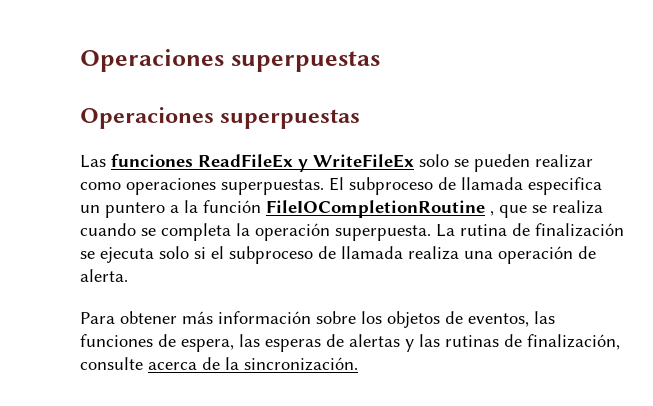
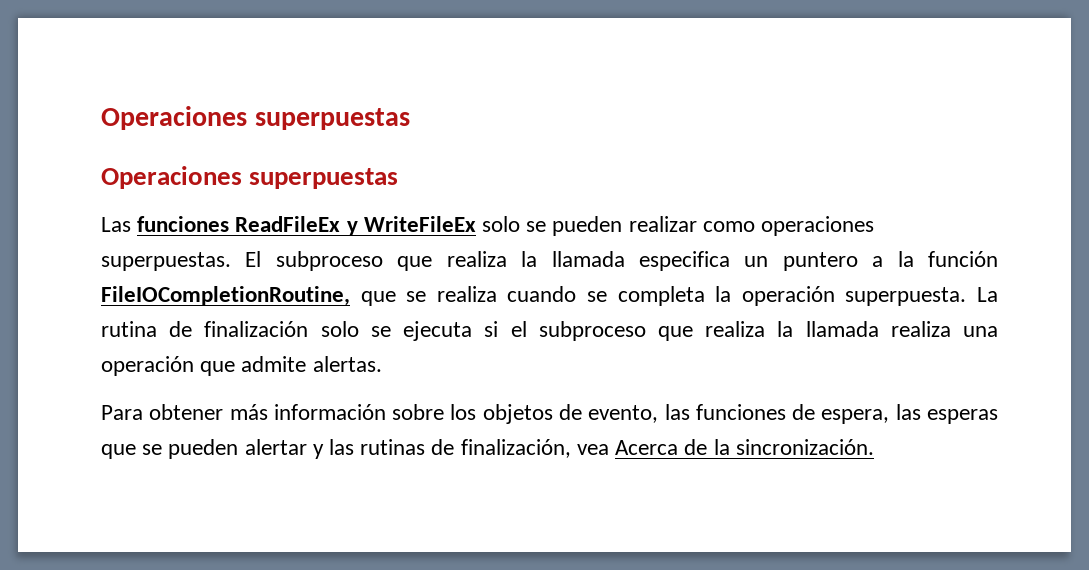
[438,177,456,190] de -> [397,251,538,271] que realiza la
[266,200,494,218] FileIOCompletionRoutine , -> [101,286,350,306] FileIOCompletionRoutine,
(624, 230) none -> [320,321,359,337] solo
[159,246,189,259] solo -> (473, 331) none
[318,246,336,259] de -> [657,321,794,341] que realiza la
[578,246,596,259] [80,269,128,282] de alerta. -> [200,356,382,376] que admite alertas.
[468,313,529,327] eventos, -> [588,405,659,423] evento,
[326,334,400,347] de alertas -> [101,439,307,459] que se pueden alertar
[80,357,197,370] consulte acerca -> [576,440,679,455] vea Acerca

